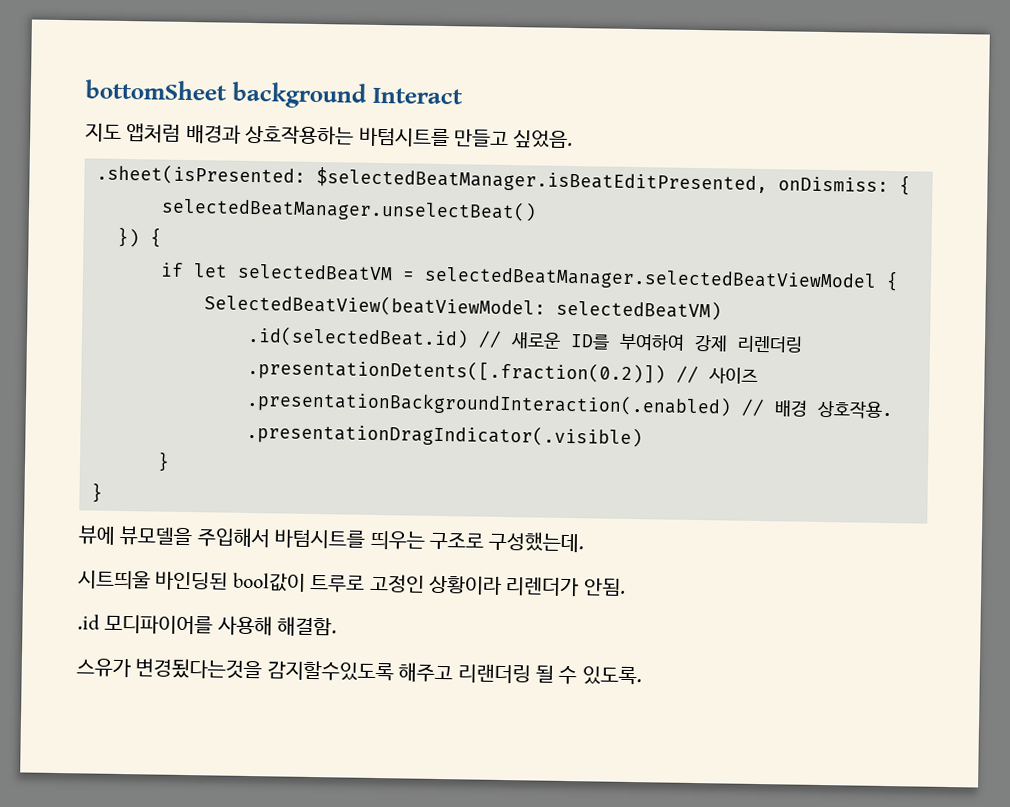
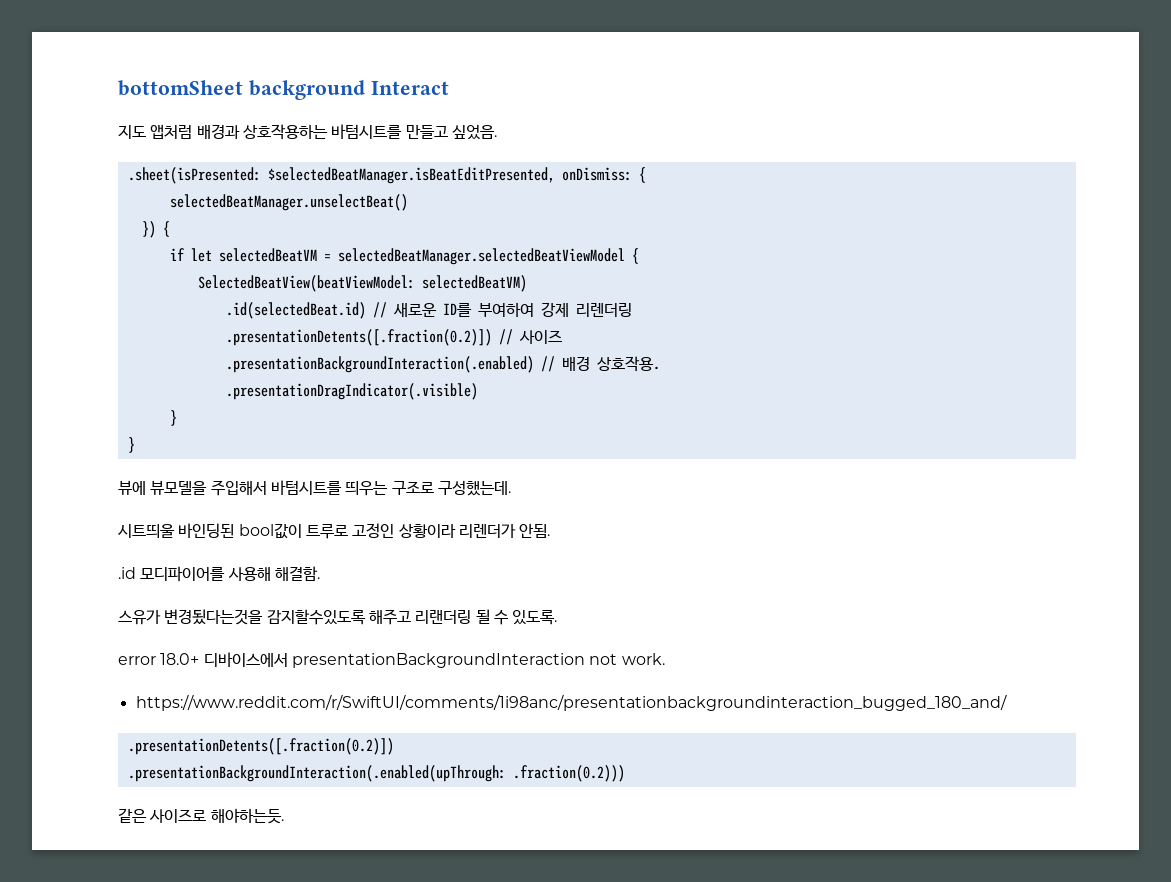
(642, 676) none -> [118,652,665,668] [135,694,1007,711] [127,738,394,755] [127,765,625,782] [118,808,284,824] // error 18.0+ 디바이스에서 presentationBackgroundInteraction not work. // https://www.reddit.com/r/SwiftUI/comments/1i98anc/presentationbackgroundinteraction_bugged_180_and/ // .presentationDetents([.fraction(0.2)]) // .presentationBackgroundInteraction(.enabled(upThrough: .fraction(0.2))) // 같은 사이즈로 해야하는듯.

